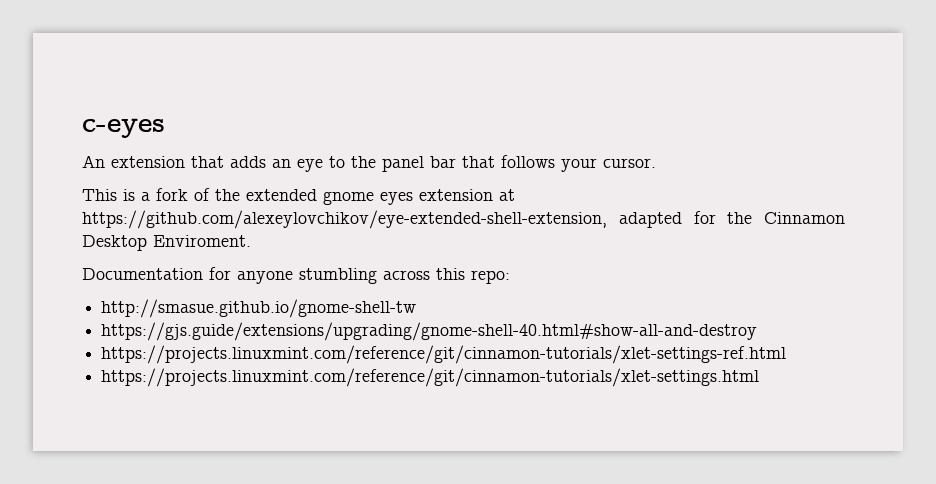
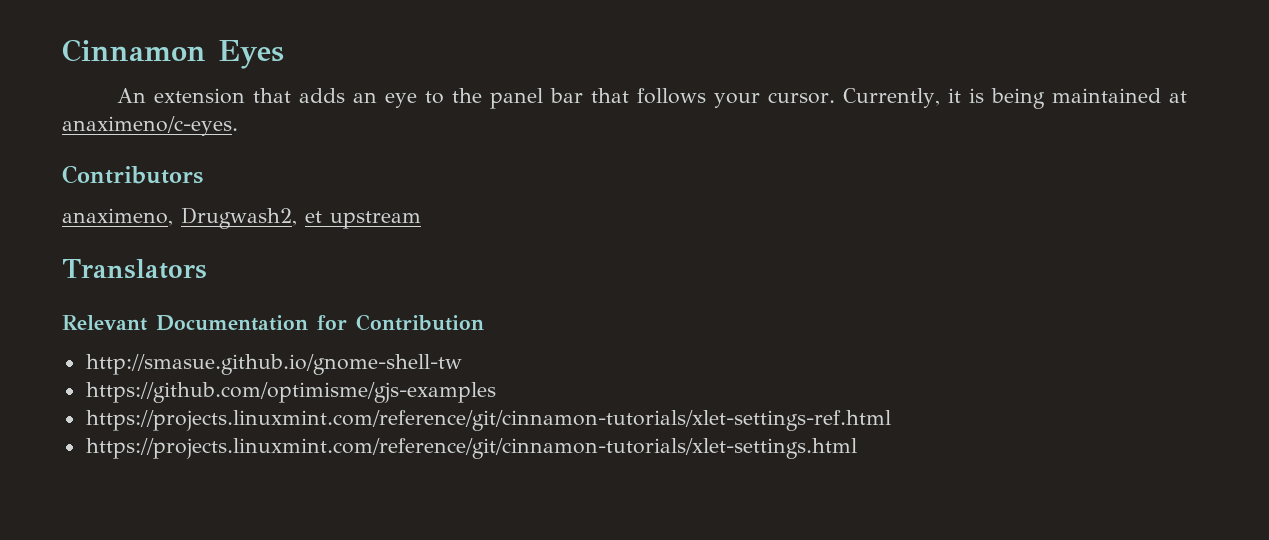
[82,118,165,138] c-eyes -> [62,39,284,69] Cinnamon Eyes
[82,188,515,205] [82,210,845,229] [82,235,251,251] [82,267,510,284] // This is a fork of the extended gnome eyes extension at https://github.com/alexeylovchikov/eye-extended-shell-extension, adapted for the Cinnamon Desktop Enviroment. // Documentation for anyone stumbling across this repo: -> [843,88,1187,109] [62,116,238,136] [62,165,203,184] [62,207,421,229] [62,259,207,279] [62,314,484,331] Currently, it is being maintained at anaximeno/c-eyes. // Contributors // anaximeno, Drugwash2, et upstream // Translators // Relevant Documentation for Contribution
[101,322,758,341] https://gjs.guide/extensions/upgrading/gnome-shell-40.html#show-all-and-destroy -> [85,382,496,403] https://github.com/optimisme/gjs-examples

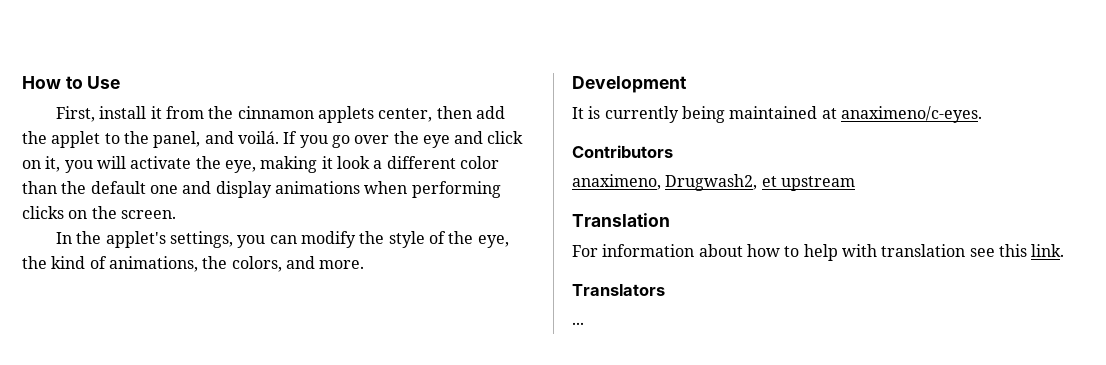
[62,39,284,69] [117,88,984,109] Cinnamon Eyes // An extension that adds an eye to the panel bar that follows your cursor. Currently, it is -> [22,76,121,89] [56,106,506,123] [22,131,524,148] [22,156,499,173] [22,181,501,198] [22,206,176,219] [56,231,509,248] [22,256,365,272] [572,76,687,93] [572,106,679,123] How to Use // First, install it from the cinnamon applets center, then add the applet to the panel, and voilá. If you go over the eye and click on it, you will activate the eye, making it look a different color than the default one and display animations when performing clicks on the screen. // In the applet's settings, you can modify the style of the eye, the kind of animations, the colors, and more. // Development // It is currently
[62,259,207,279] [62,314,484,331] [85,354,462,375] [85,382,496,403] [85,410,891,431] [85,438,857,459] Translators // Relevant Documentation for Contribution // http://smasue.github.io/gnome-shell-tw // https://github.com/optimisme/gjs-examples // https://projects.linuxmint.com/reference/git/cinnamon-tutorials/xlet-settings-ref.html // https://projects.linuxmint.com/reference/git/cinnamon-tutorials/xlet-settings.html -> [572,213,670,227] [572,244,1065,261] [572,284,665,296] [572,322,584,325] Translation // For information about how to help with translation see this link. // Translators // ...

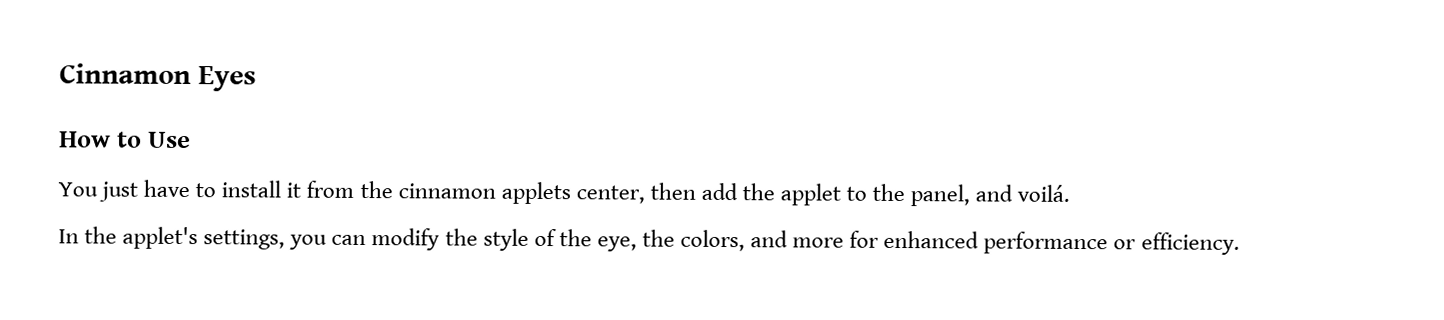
(22, 82) none -> [59,63,256,92] Cinnamon Eyes //
[56,106,96,122] First, -> [58,179,217,202] You just have to
[283,131,524,148] [22,156,499,173] [22,181,501,198] [22,206,176,219] If you go over the eye and click on it, you will activate the eye, making it look a different color than the default one and display animations when performing clicks on the screen. -> (1071, 193) none
[51,256,365,272] [572,76,687,93] [572,106,982,123] [572,145,673,158] [572,174,855,191] [572,213,670,227] [572,244,1065,261] [572,284,665,296] [572,322,584,325] kind of animations, the colors, and more. // Development // It is currently being maintained at anaximeno/c-eyes. // Contributors // anaximeno, Drugwash2, et upstream // Translation // For information about how to help with translation see this link. // Translators // ... -> [679,229,1240,255] colors, and more for enhanced performance or efficiency.

